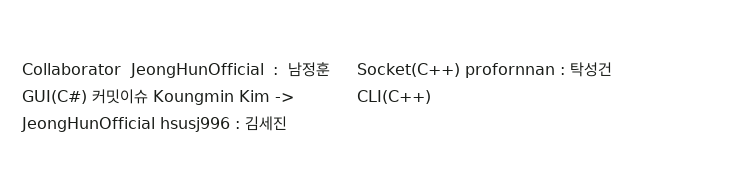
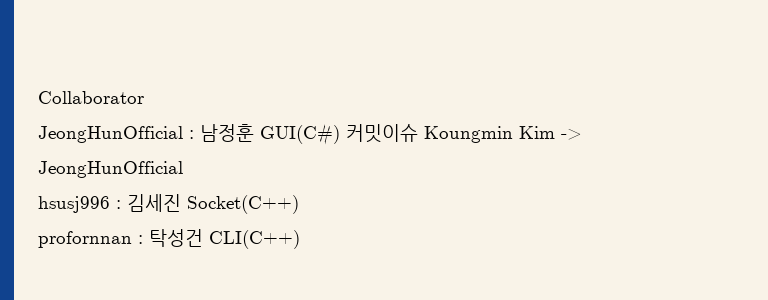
(121, 69) none -> (144, 97) //
(155, 124) none -> (183, 169) //
(460, 70) none -> (299, 204) //

